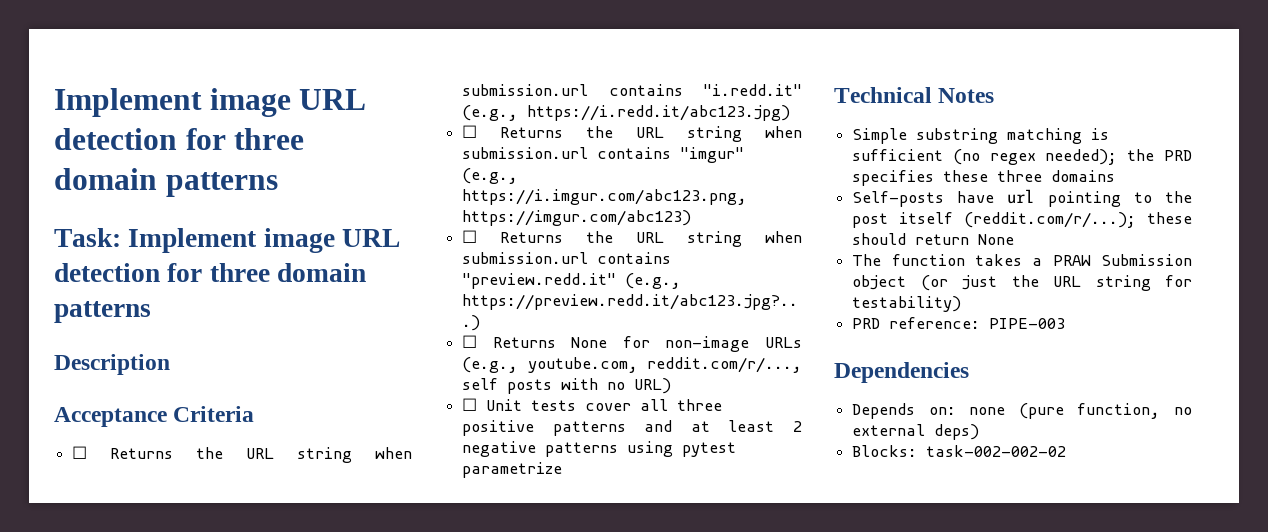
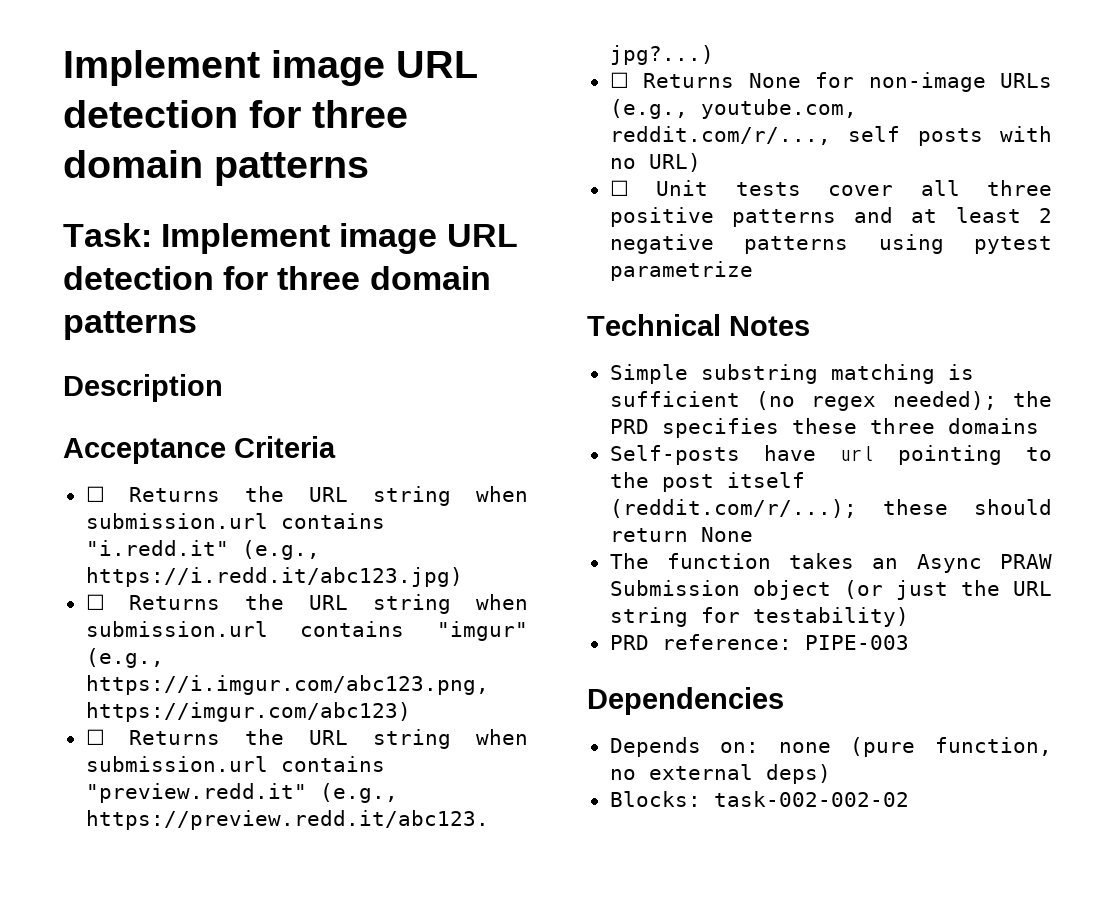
[1032,258,1043,266] a -> [872,554,982,573] an Async

